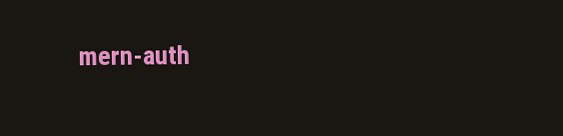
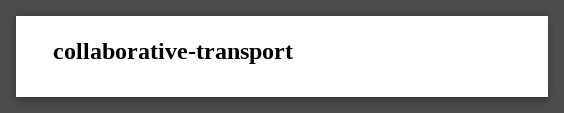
[78,45,190,66] mern-auth -> [53,43,293,64] collaborative-transport

